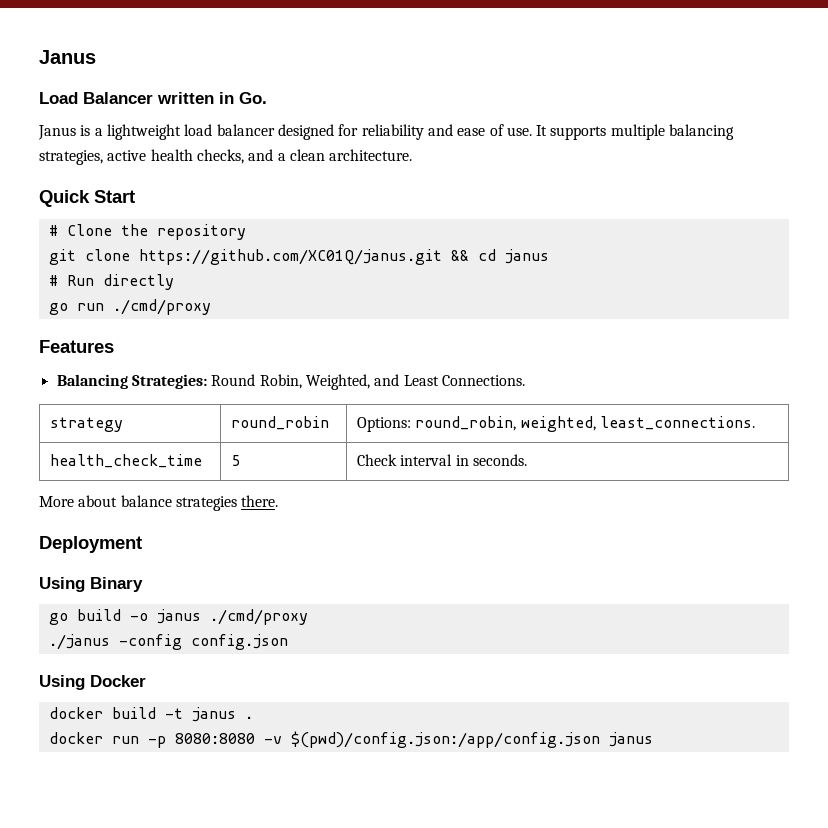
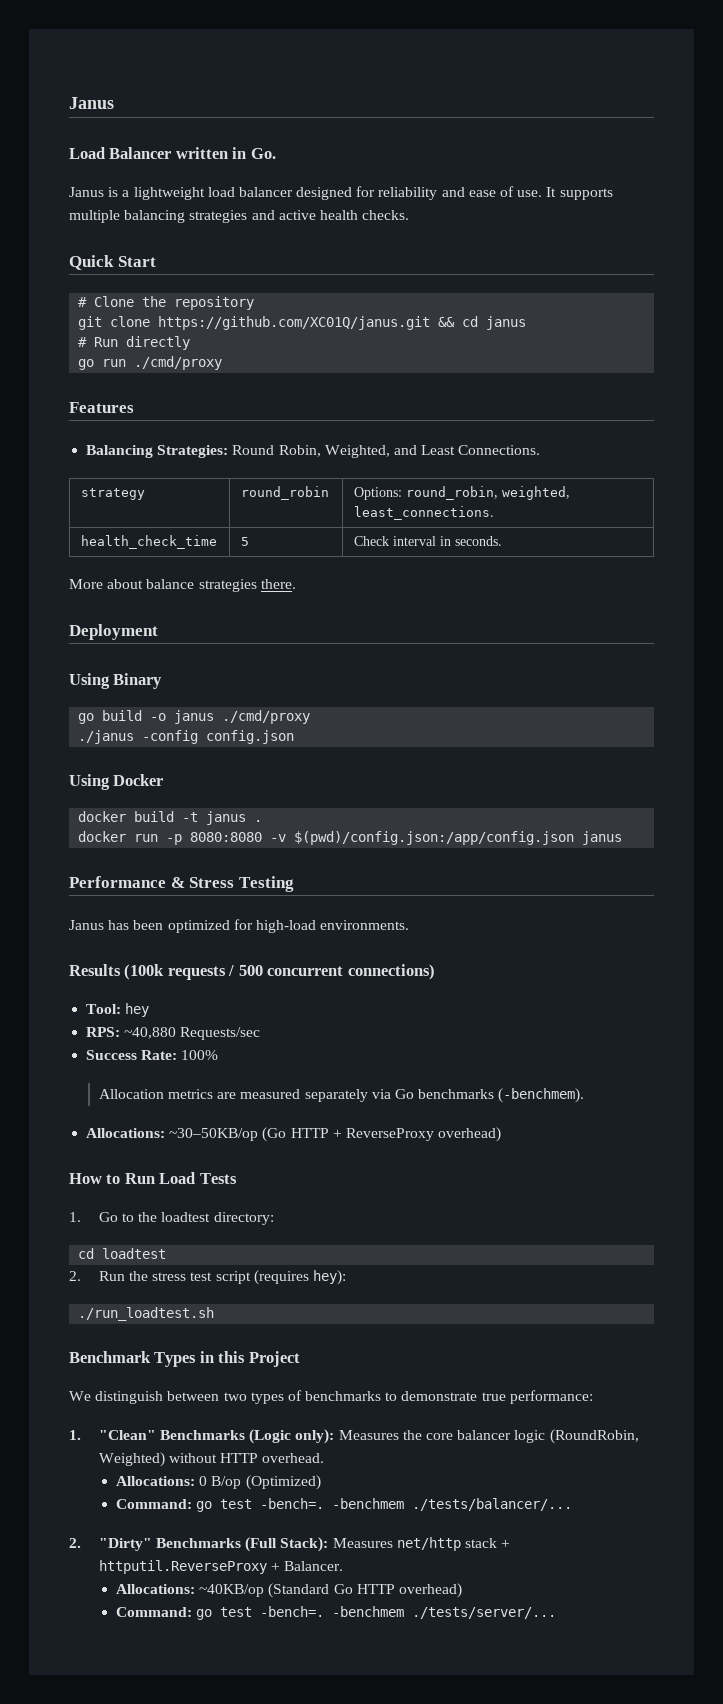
[39,149,413,165] strategies, active health checks, and a clean architecture. -> [189,210,410,223] strategies and active health checks.
(653, 739) none -> [69,876,294,892] [69,919,410,933] [69,964,435,980] [86,1003,150,1017] [86,1027,261,1040] [86,1050,219,1060] [98,1088,585,1103] [86,1127,502,1142] [69,1172,237,1184] [69,1212,274,1225] [78,1248,167,1259] [69,1270,347,1285] [78,1307,215,1321] [69,1351,300,1367] [69,1390,593,1404] [69,1429,639,1444] [98,1452,325,1467] [115,1475,321,1490] [115,1498,573,1512] [69,1537,511,1552] [98,1560,344,1574] [115,1583,462,1598] [115,1606,557,1620] // Performance & Stress Testing // Janus has been optimized for high-load environments. // Results (100k requests / 500 concurrent connections) // Tool: hey // RPS: ~40,880 Requests/sec // Success Rate: 100% // Allocation metrics are measured separately via Go benchmarks (-benchmem). // Allocations: ~30–50KB/op (Go HTTP + ReverseProxy overhead) // How to Run Load Tests // 1. Go to the loadtest directory: // cd loadtest // 2. Run the stress test script (requires hey): // ./run_loadtest.sh // Benchmark Types in this Project // We distinguish between two types of benchmarks to demonstrate true performance: // 1. "Clean" Benchmarks (Logic only): Measures the core balancer logic (RoundRobin, Weighted) without HTTP overhead. // Allocations: 0 B/op (Optimized) // Command: go test -bench=. -benchmem ./tests/balancer/... // 2. "Dirty" Benchmarks (Full Stack): Measures net/http stack + httputil.ReverseProxy + Balancer. // Allocations: ~40KB/op (Standard Go HTTP overhead) // Command: go test -bench=. -benchmem ./tests/server/...

